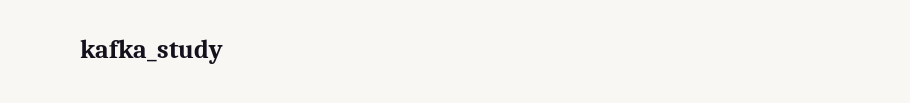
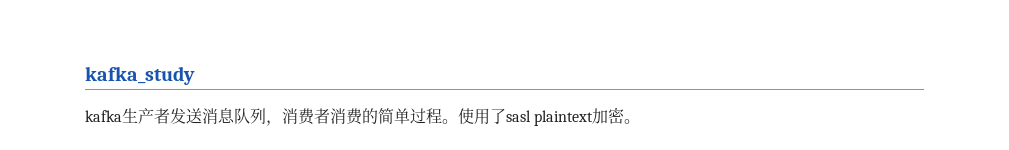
(223, 51) none -> [85,107,641,126] // kafka生产者发送消息队列，消费者消费的简单过程。使用了sasl plaintext加密。

